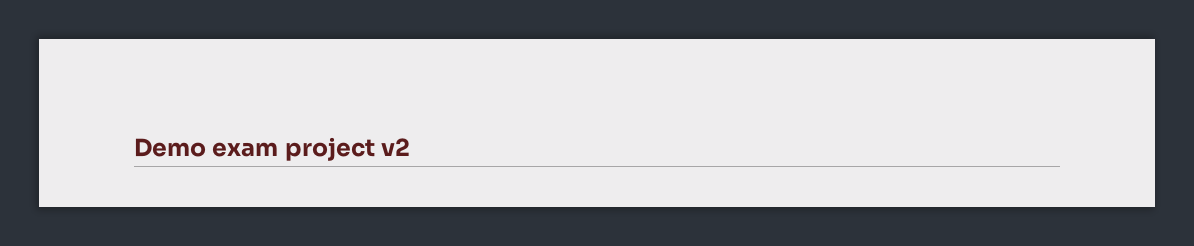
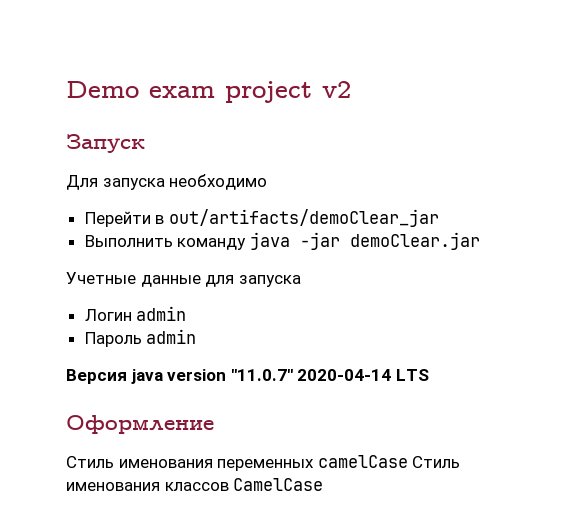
(411, 147) none -> [66,134,145,153] [66,174,268,190] [84,209,439,227] [84,232,480,250] [66,272,301,287] [84,306,187,321] [84,329,197,347] [66,369,429,384] [66,415,214,434] [66,455,461,471] [66,478,324,491] // Запуск // Для запуска необходимо // Перейти в out/artifacts/demoClear_jar // Выполнить команду java -jar demoClear.jar // Учетные данные для запуска // Логин admin // Пароль admin // Версия java version "11.0.7" 2020-04-14 LTS // Оформление // Стиль именования переменных camelCase Стиль именования классов CamelCase

